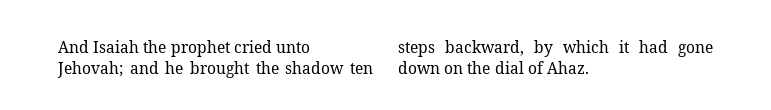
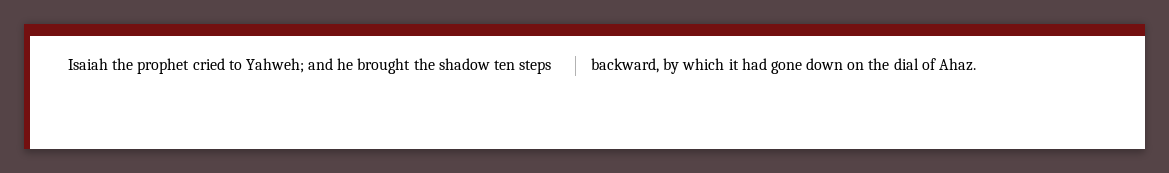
[58,40,89,53] And -> (68, 64) none
[275,42,310,53] [57,61,123,78] unto Jehovah; -> [228,58,304,73] to Yahweh;

